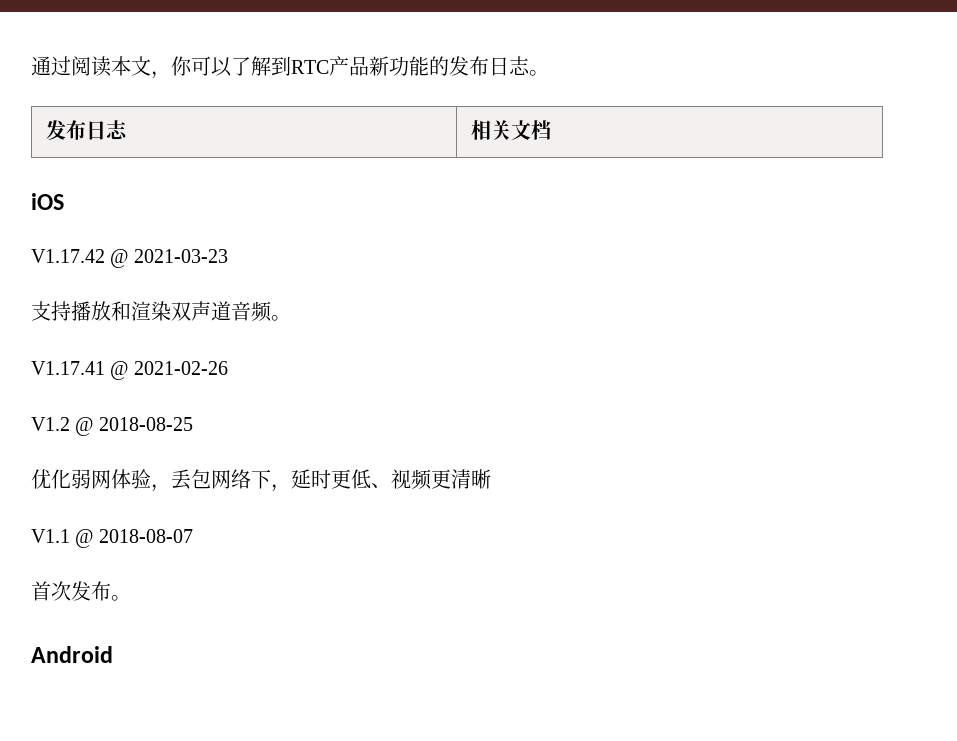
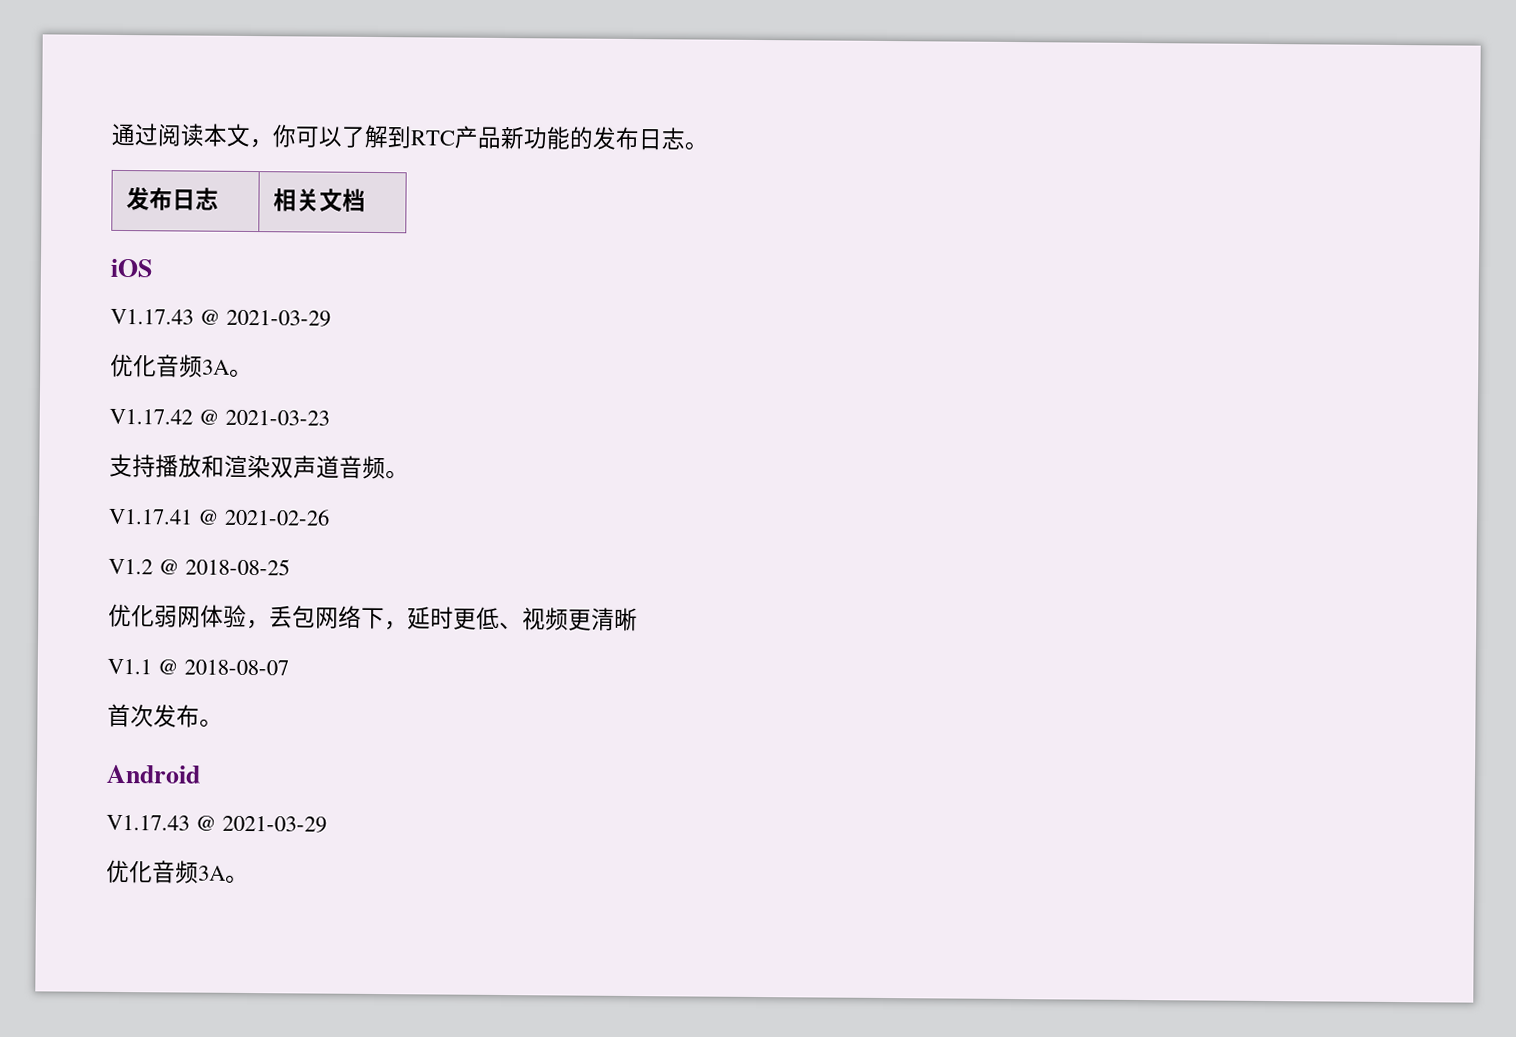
(64, 201) none -> [110,308,332,327] [110,353,253,378] // V1.17.43 @ 2021-03-29 // 优化音频3A。
(113, 654) none -> [106,814,328,833] [106,859,249,884] // V1.17.43 @ 2021-03-29 // 优化音频3A。

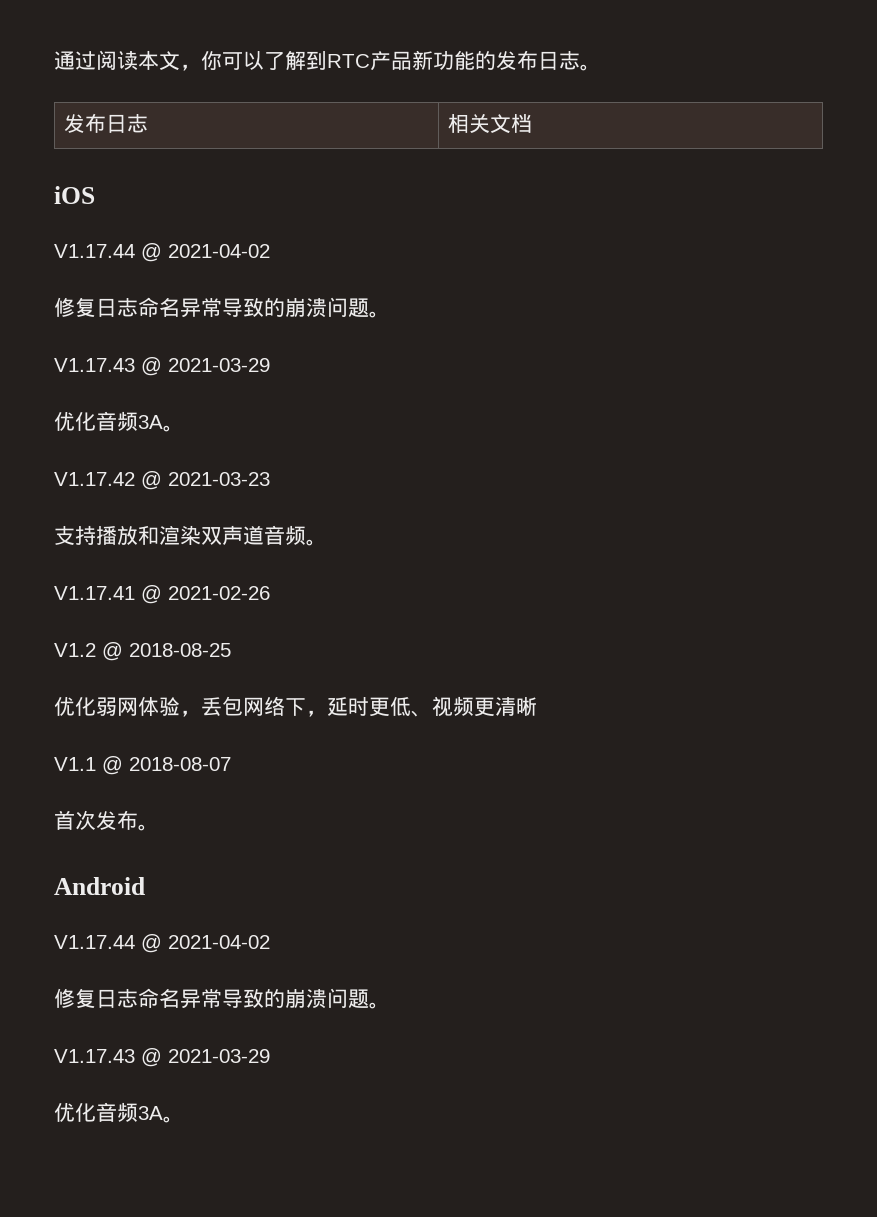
(153, 268) none -> [54,243,270,262] [54,297,390,318] // V1.17.44 @ 2021-04-02 // 修复日志命名异常导致的崩溃问题。
(201, 774) none -> [54,934,270,953] [54,988,390,1009] // V1.17.44 @ 2021-04-02 // 修复日志命名异常导致的崩溃问题。

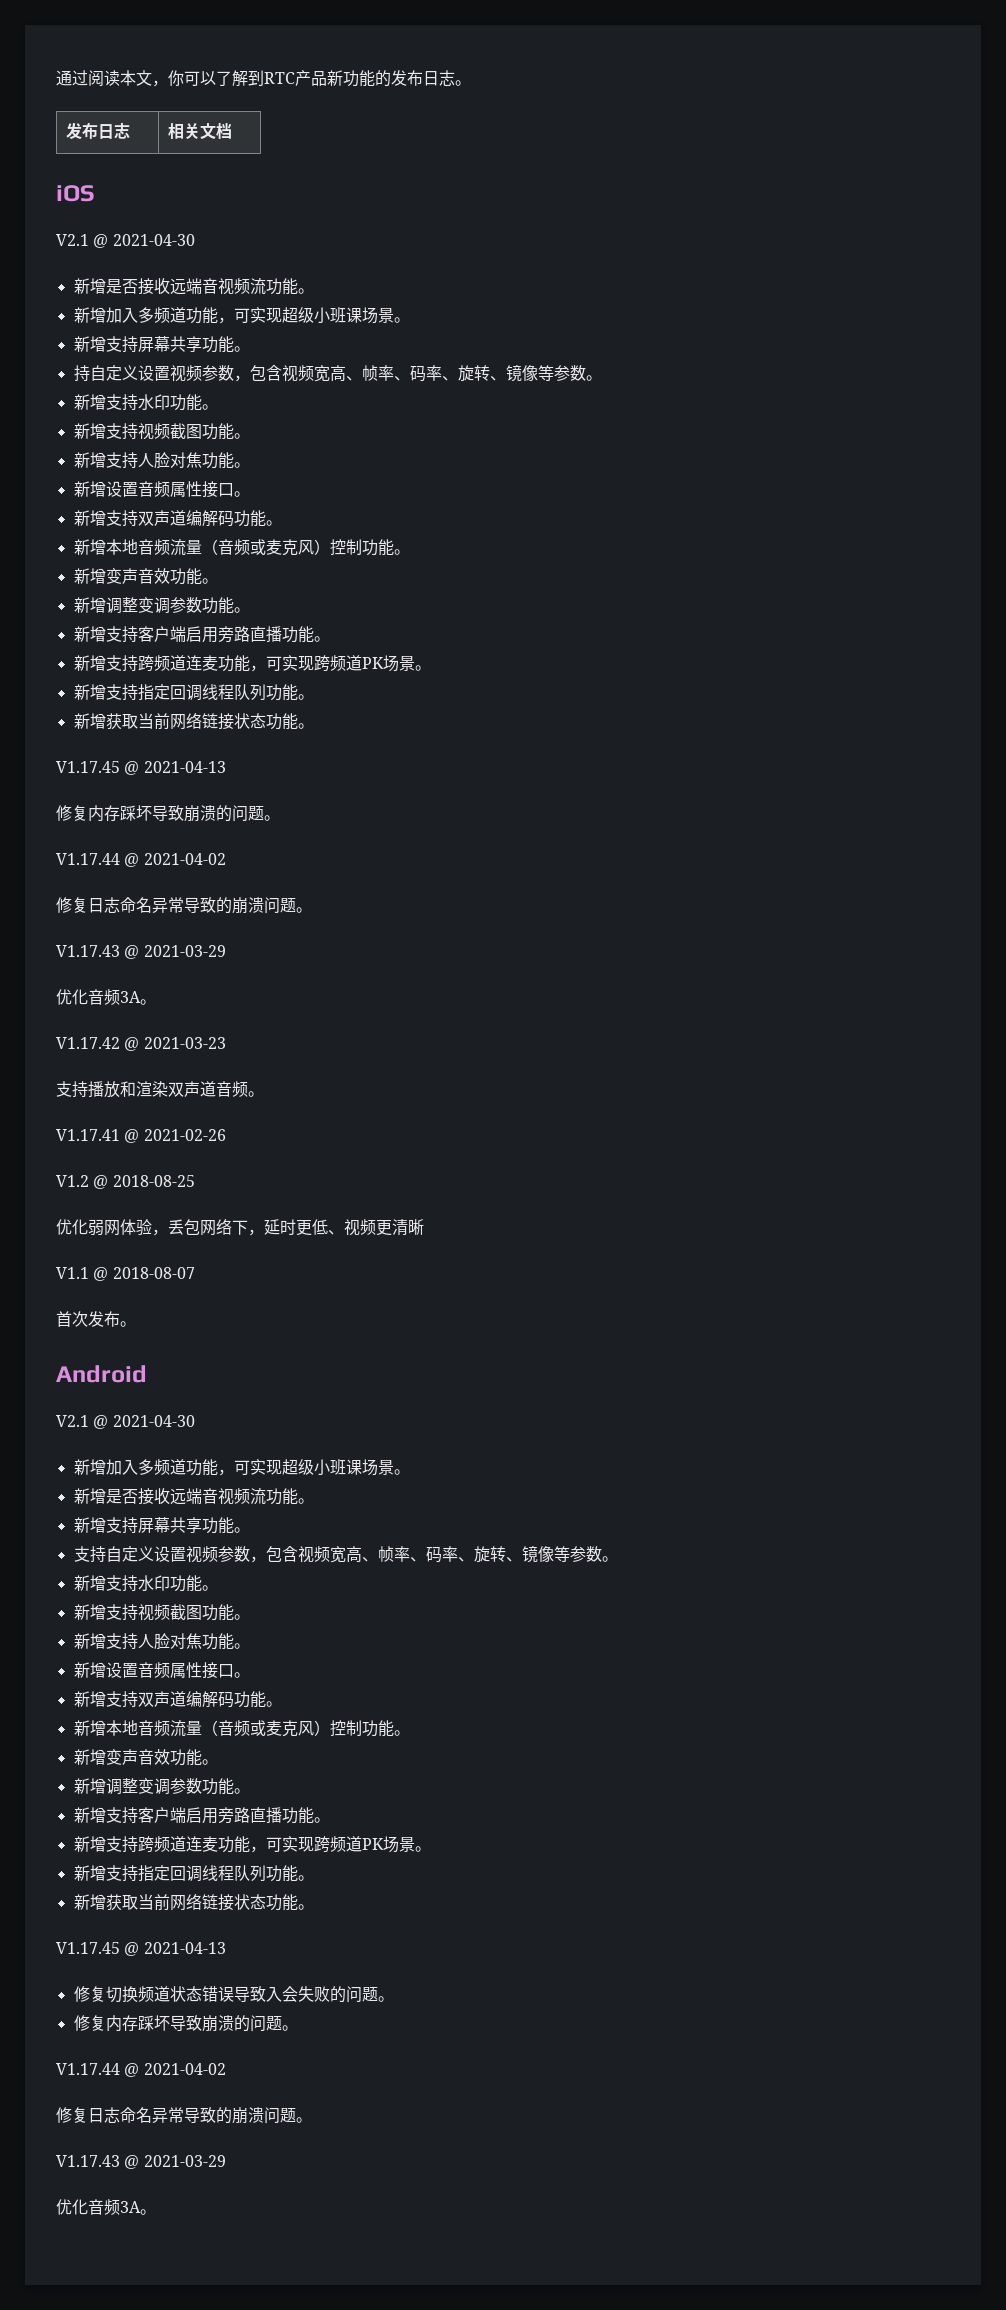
(95, 195) none -> [56,234,195,248] [73,278,314,295] [73,307,410,324] [73,336,250,353] [73,364,602,382] [73,394,218,411] [73,423,250,440] [73,452,250,469] [73,481,250,498] [73,510,282,527] [73,539,410,556] [73,568,218,585] [73,597,250,614] [73,626,330,643] [73,655,431,672] [73,684,314,701] [73,712,314,730] [56,761,226,775] [56,805,280,822] // V2.1 @ 2021-04-30 // 新增是否接收远端音视频流功能。 // 新增加入多频道功能，可实现超级小班课场景。 // 新增支持屏幕共享功能。 // 持自定义设置视频参数，包含视频宽高、帧率、码率、旋转、镜像等参数。 // 新增支持水印功能。 // 新增支持视频截图功能。 // 新增支持人脸对焦功能。 // 新增设置音频属性接口。 // 新增支持双声道编解码功能。 // 新增本地音频流量（音频或麦克风）控制功能。 // 新增变声音效功能。 // 新增调整变调参数功能。 // 新增支持客户端启用旁路直播功能。 // 新增支持跨频道连麦功能，可实现跨频道PK场景。 // 新增支持指定回调线程队列功能。 // 新增获取当前网络链接状态功能。 // V1.17.45 @ 2021-04-13 // 修复内存踩坏导致崩溃的问题。
(145, 886) none -> [56,1415,195,1429] [73,1459,410,1476] [73,1488,314,1505] [73,1517,250,1534] [73,1545,618,1563] [73,1575,218,1592] [73,1604,250,1621] [73,1633,250,1650] [73,1662,250,1679] [73,1691,282,1708] [73,1720,410,1737] [73,1749,218,1766] [73,1778,250,1795] [73,1807,330,1824] [73,1836,431,1853] [73,1865,314,1882] [73,1893,314,1911] [56,1942,226,1956] [73,1986,394,2003] [73,2015,298,2032] // V2.1 @ 2021-04-30 // 新增加入多频道功能，可实现超级小班课场景。 // 新增是否接收远端音视频流功能。 // 新增支持屏幕共享功能。 // 支持自定义设置视频参数，包含视频宽高、帧率、码率、旋转、镜像等参数。 // 新增支持水印功能。 // 新增支持视频截图功能。 // 新增支持人脸对焦功能。 // 新增设置音频属性接口。 // 新增支持双声道编解码功能。 // 新增本地音频流量（音频或麦克风）控制功能。 // 新增变声音效功能。 // 新增调整变调参数功能。 // 新增支持客户端启用旁路直播功能。 // 新增支持跨频道连麦功能，可实现跨频道PK场景。 // 新增支持指定回调线程队列功能。 // 新增获取当前网络链接状态功能。 // V1.17.45 @ 2021-04-13 // 修复切换频道状态错误导致入会失败的问题。 // 修复内存踩坏导致崩溃的问题。

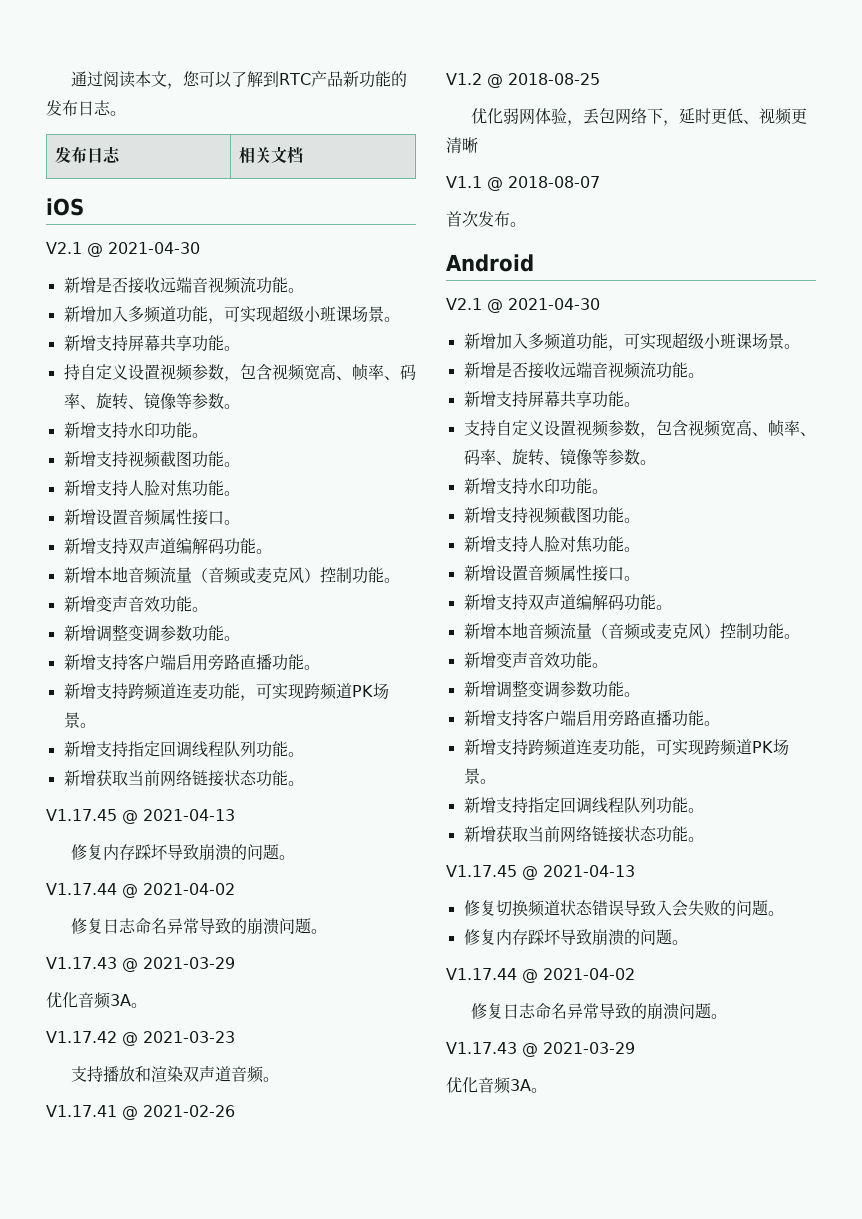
[168,70,184,86] 你 -> [183,71,201,86] 您

